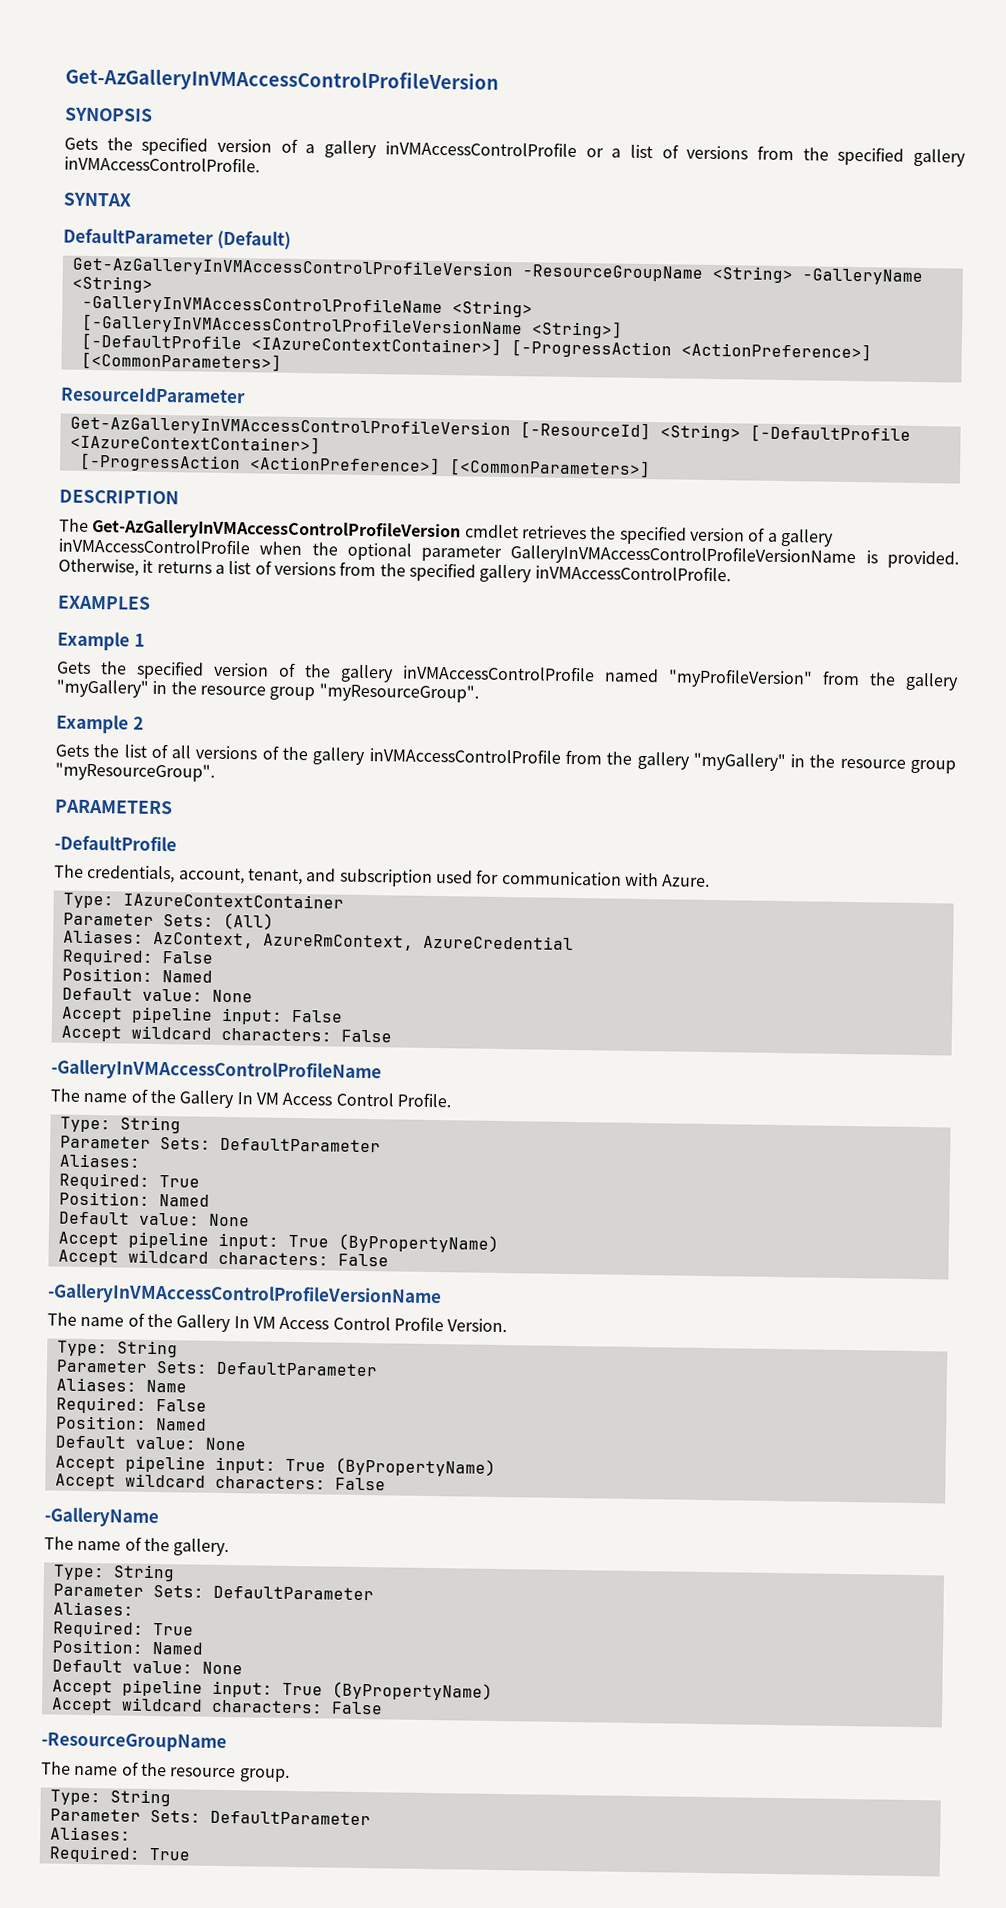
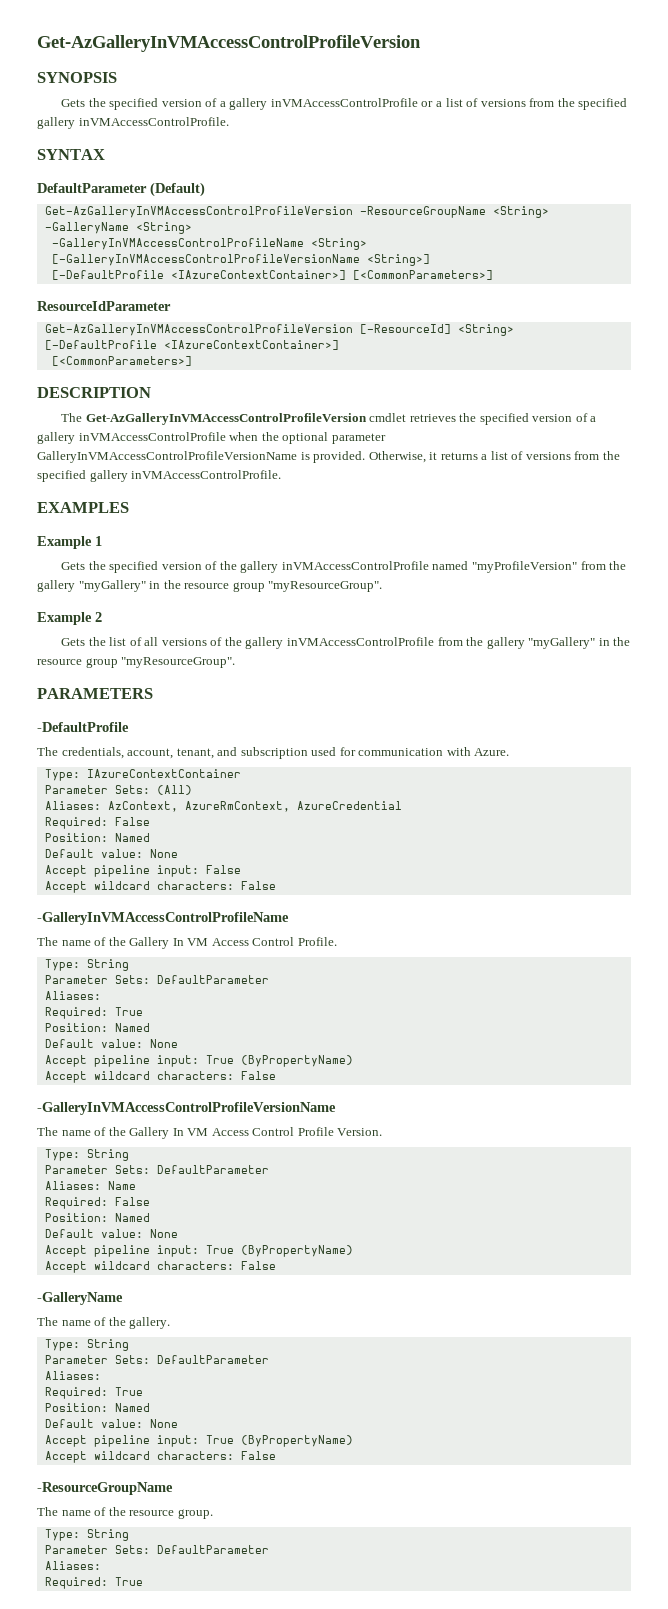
[510,339,872,362] [-ProgressAction <ActionPreference>] -> (346, 275) none
[78,452,441,476] [-ProgressAction <ActionPreference>] -> (339, 345) none

